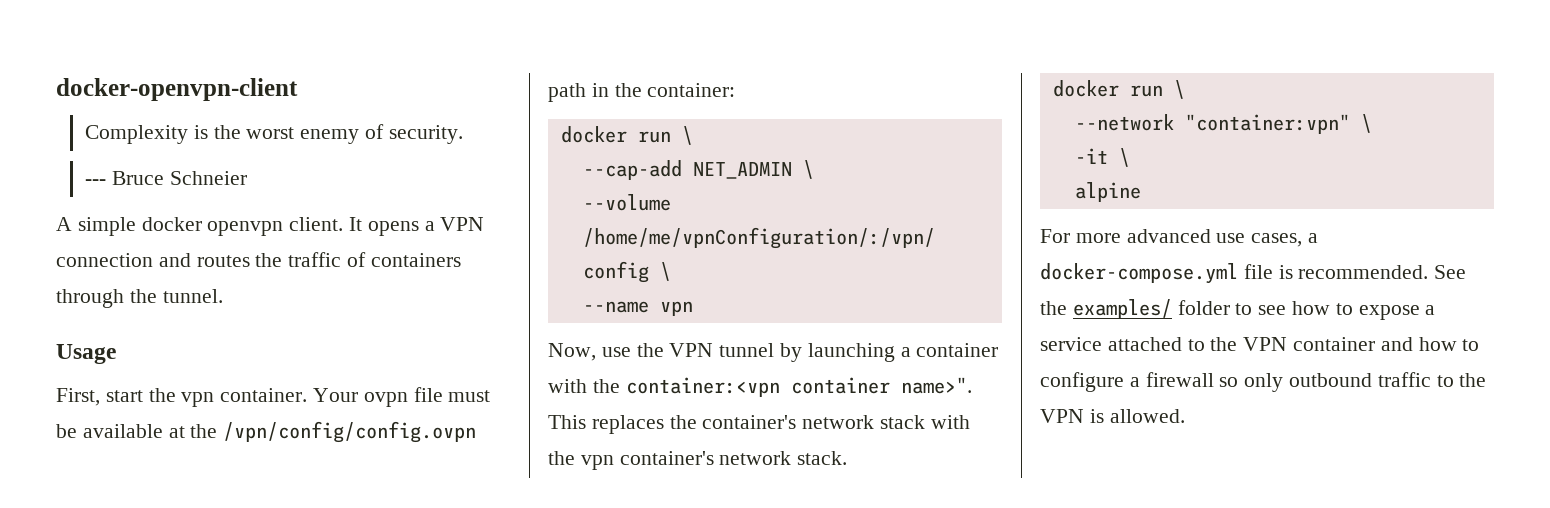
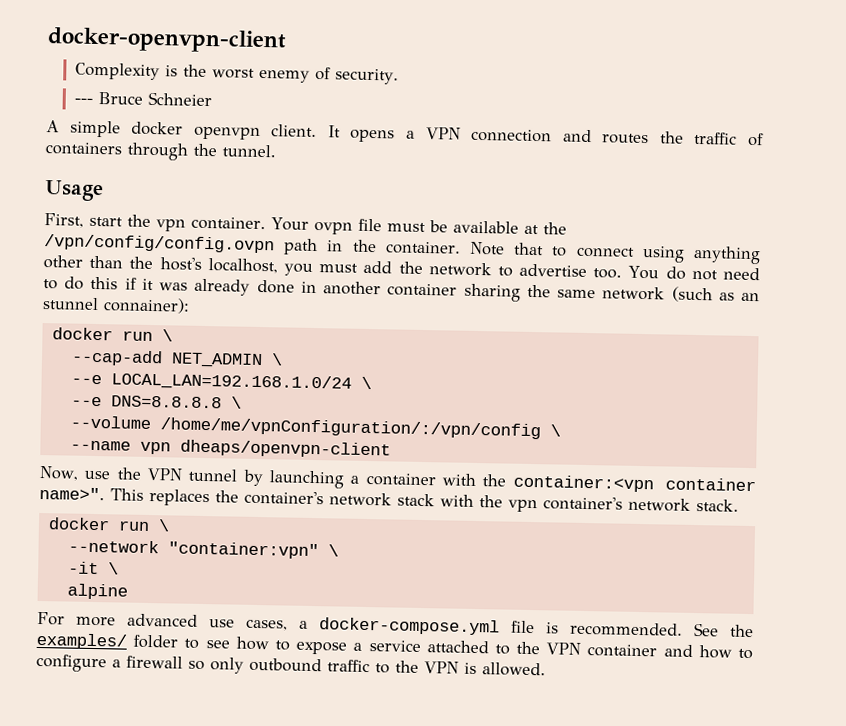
[647,83,736,97] container: -> [385,241,762,265] [43,255,760,281] [43,276,761,303] [42,297,190,314] container. Note that to connect using anything other than the host's localhost, you must add the network to advertise too. You do not need to do this if it was already done in another container sharing the same network (such as an stunnel connainer):
(814, 169) none -> [70,372,372,392] [70,395,242,409] // --e LOCAL_LAN=192.168.1.0/24 \ // --e DNS=8.8.8.8 \
(693, 308) none -> [179,439,391,459] dheaps/openvpn-client

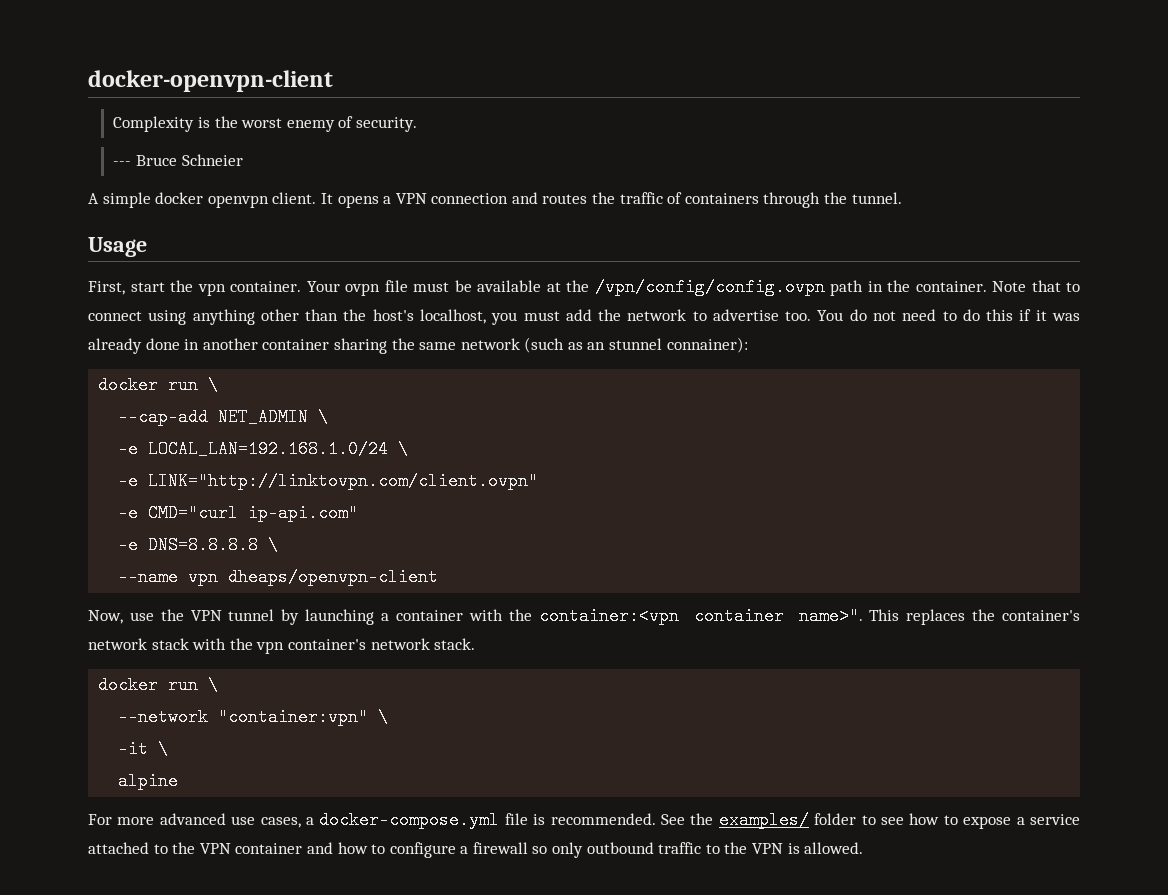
[70,374,102,385] --e -> [118,440,139,458] -e
[70,396,102,407] --e -> [118,472,539,490] [118,504,359,522] [118,536,139,554] -e LINK="http://linktovpn.com/client.ovpn" // -e CMD="curl ip-api.com" // -e
[69,415,561,440] // --volume /home/me/vpnConfiguration/:/vpn/config \ -> (279, 545) none

